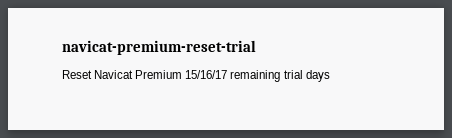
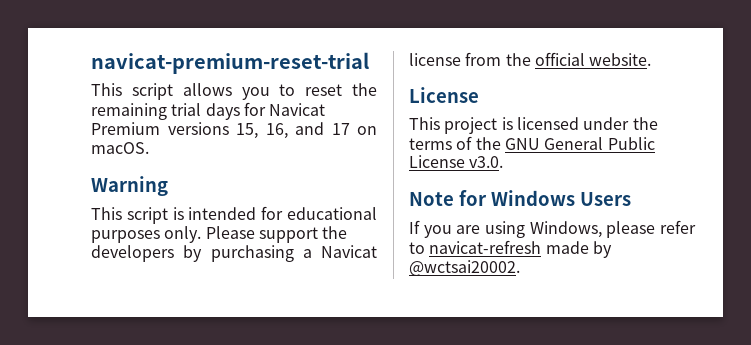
[62,70,330,82] Reset Navicat Premium 15/16/17 remaining trial days -> [91,83,377,100] [91,102,326,120] [91,122,377,139] [91,142,149,154] [91,176,168,196] [91,206,378,224] [91,226,348,243] [91,245,377,262] [409,52,652,66] [409,87,479,103] [409,117,658,134] [409,136,655,150] [409,155,504,168] [409,190,631,206] [409,220,696,238] [409,240,612,258] [409,260,520,276] This script allows you to reset the remaining trial days for Navicat Premium versions 15, 16, and 17 on macOS. // Warning // This script is intended for educational purposes only. Please support the developers by purchasing a Navicat license from the official website. // License // This project is licensed under the terms of the GNU General Public License v3.0. // Note for Windows Users // If you are using Windows, please refer to navicat-refresh made by @wctsai20002.

